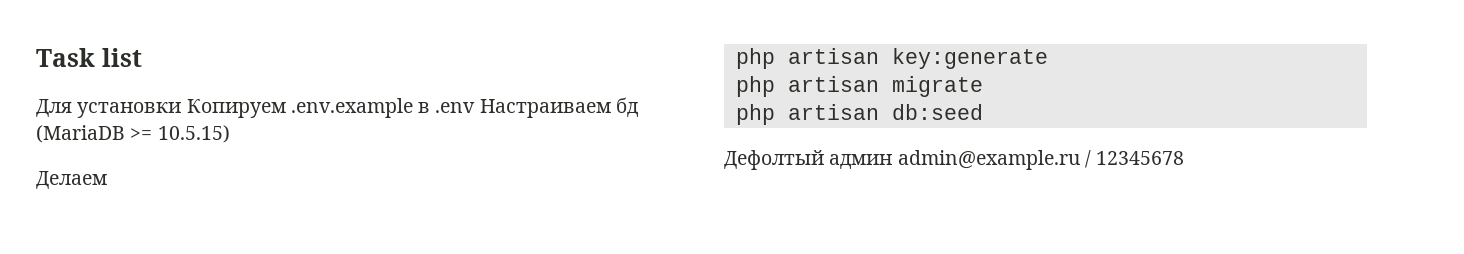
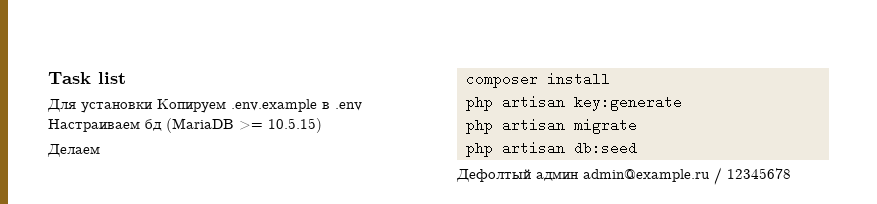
(107, 180) none -> [466,72,610,88] // composer install

